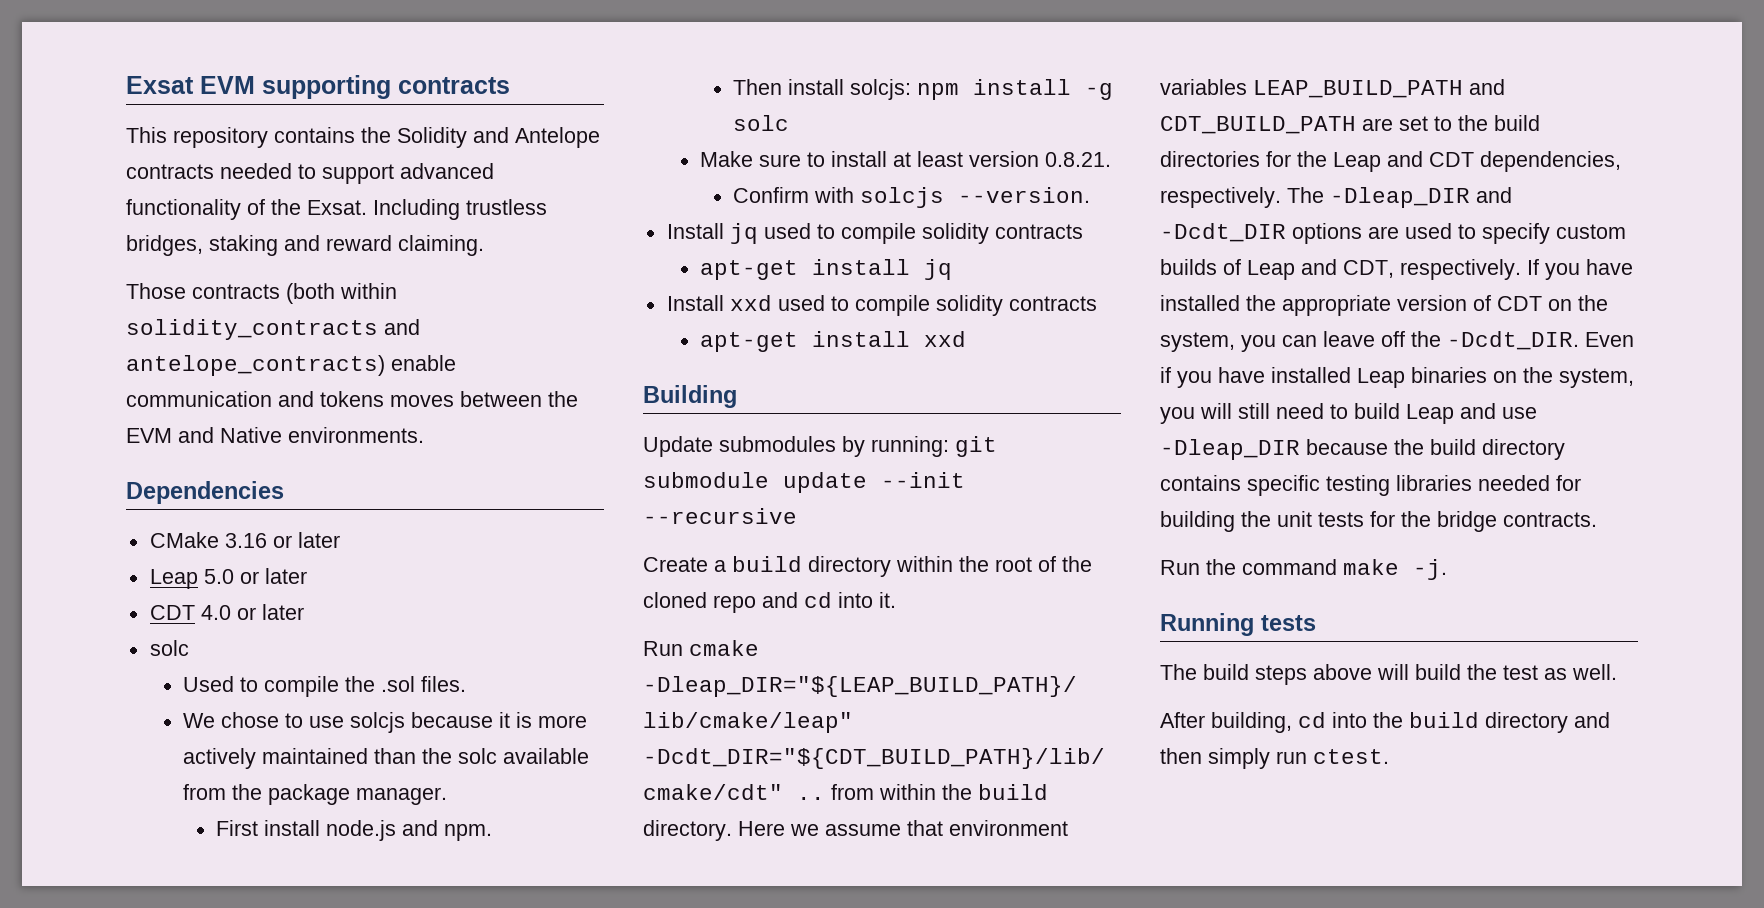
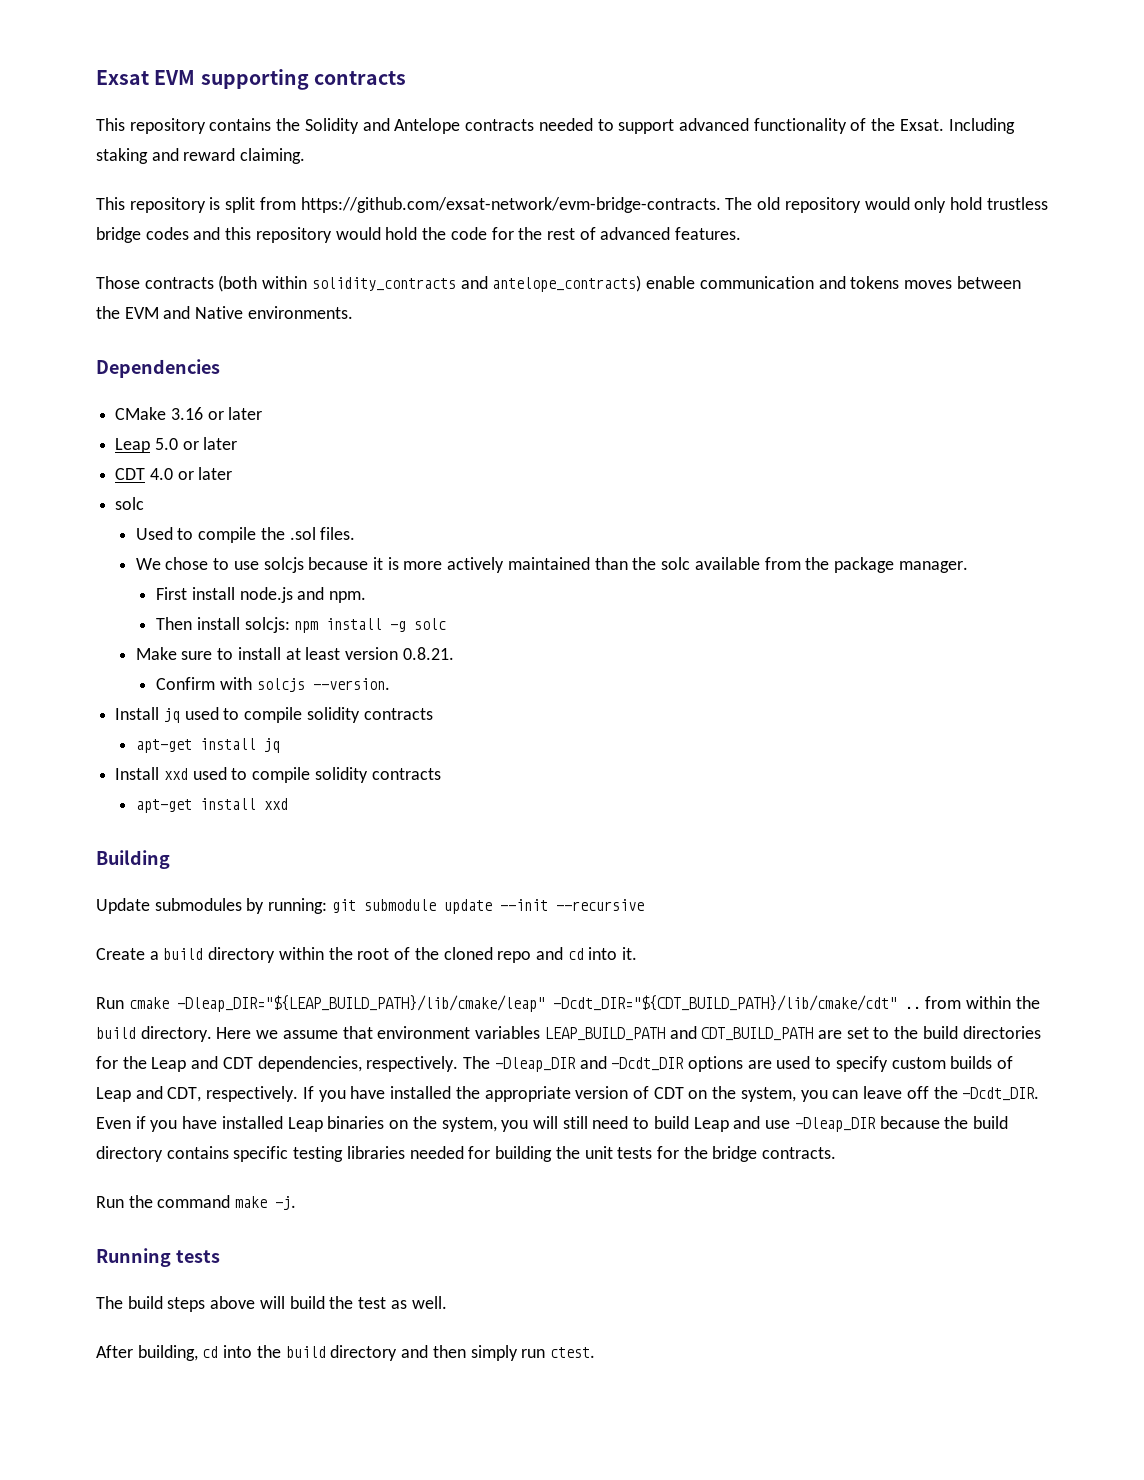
[466,199,547,215] [126,235,203,256] trustless bridges, -> (1015, 126) none
(484, 245) none -> [96,197,1048,213] [96,227,742,243] // This repository is split from https://github.com/exsat-network/evm-bridge-contracts. The old repository would only hold trustless bridge codes and this repository would hold the code for the rest of advanced features.

